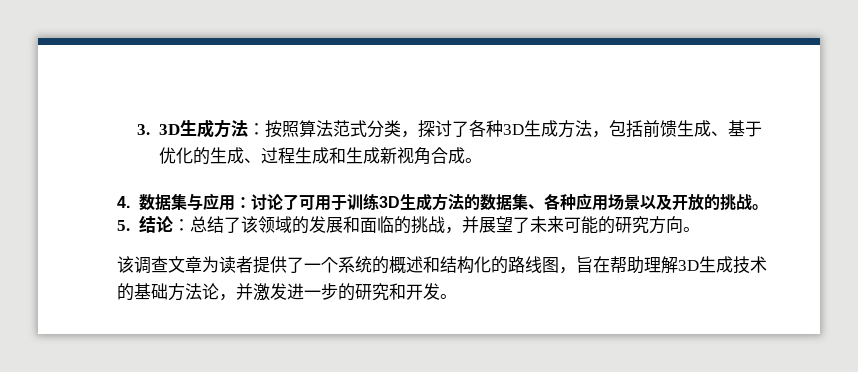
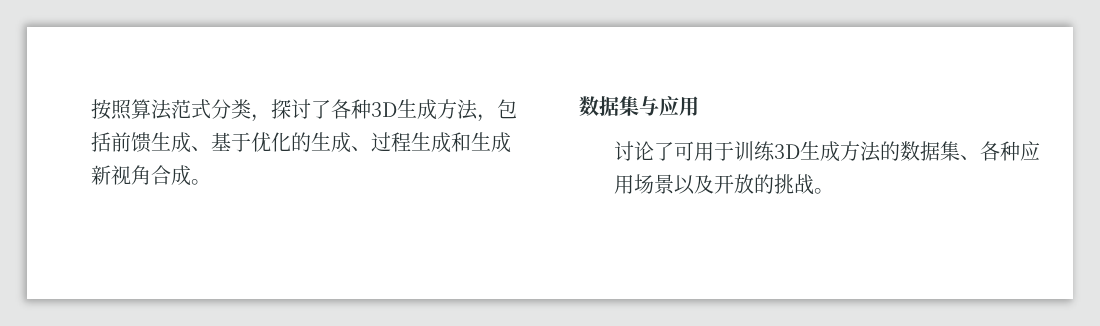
[137,119,265,138] 3. 3D生成方法： -> (91, 109) none
[117,196,130,208] 4. -> (212, 182) none
[234,197,251,208] ： -> (699, 106) //
[117,215,700,234] [117,256,767,274] [117,283,457,301] // 5.结论：总结了该领域的发展和面临的挑战，并展望了未来可能的研究方向。 // 该调查文章为读者提供了一个系统的概述和结构化的路线图，旨在帮助理解3D生成技术的基础方法论，并激发进一步的研究和开发。 -> (835, 191) none

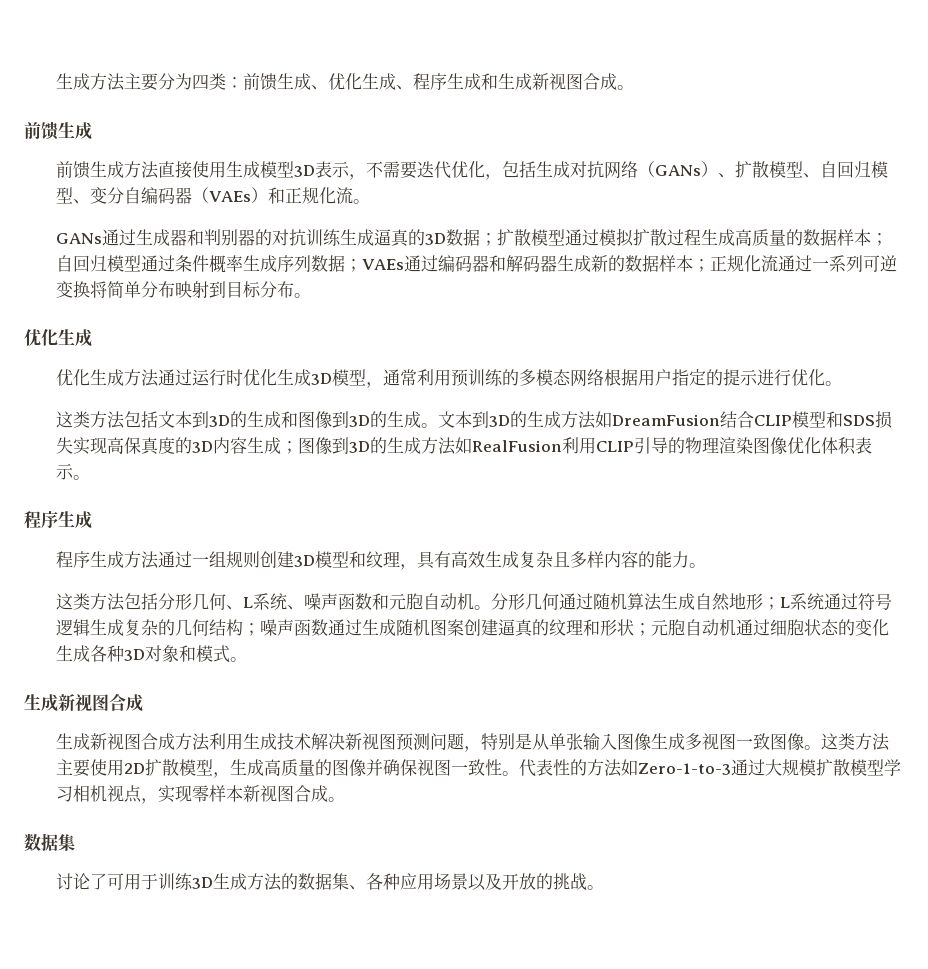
[91,99,518,122] [91,132,512,153] [91,165,152,185] 按照算法范式分类，探讨了各种3D生成方法，包括前馈生成、基于优化的生成、过程生成和生成新视角 -> [55,73,634,91] [24,121,92,140] [55,161,888,180] [55,187,370,204] [55,228,888,247] [55,255,897,273] [55,281,311,298] [24,329,92,347] [55,369,842,388] [55,411,892,429] [55,437,872,455] [55,463,90,480] [24,511,92,529] [55,551,706,570] [55,593,892,611] [55,619,889,637] [55,645,247,663] [24,693,143,712] [55,733,890,752] [55,759,901,778] [55,785,294,804] 生成方法主要分为四类：前馈生成、优化生成、程序生成和生成新视图合成。 // 前馈生成 // 前馈生成方法直接使用生成模型3D表示，不需要迭代优化，包括生成对抗网络（GANs）、扩散模型、自回归模型、变分自编码器（VAEs）和正规化流。 // GANs通过生成器和判别器的对抗训练生成逼真的3D数据；扩散模型通过模拟扩散过程生成高质量的数据样本；自回归模型通过条件概率生成序列数据；VAEs通过编码器和解码器生成新的数据样本；正规化流通过一系列可逆变换将简单分布映射到目标分布。 // 优化生成 // 优化生成方法通过运行时优化生成3D模型，通常利用预训练的多模态网络根据用户指定的提示进行优化。 // 这类方法包括文本到3D的生成和图像到3D的生成。文本到3D的生成方法如DreamFusion结合CLIP模型和SDS损失实现高保真度的3D内容生成；图像到3D的生成方法如RealFusion利用CLIP引导的物理渲染图像优化体积表示。 // 程序生成 // 程序生成方法通过一组规则创建3D模型和纹理，具有高效生成复杂且多样内容的能力。 // 这类方法包括分形几何、L系统、噪声函数和元胞自动机。分形几何通过随机算法生成自然地形；L系统通过符号逻辑生成复杂的几何结构；噪声函数通过生成随机图案创建逼真的纹理和形状；元胞自动机通过细胞状态的变化生成各种3D对象和模式。 // 生成新视图合成 // 生成新视图合成方法利用生成技术解决新视图预测问题，特别是从单张输入图像生成多视图一致图像。这类方法主要使用2D扩散模型，生成高质量的图像并确保视图一致性。代表性的方法如Zero-1-to-3通过大规模扩散模型学习相机视点，实现零样本新视图
[639,96,699,116] 与应用 -> (75, 842) none

